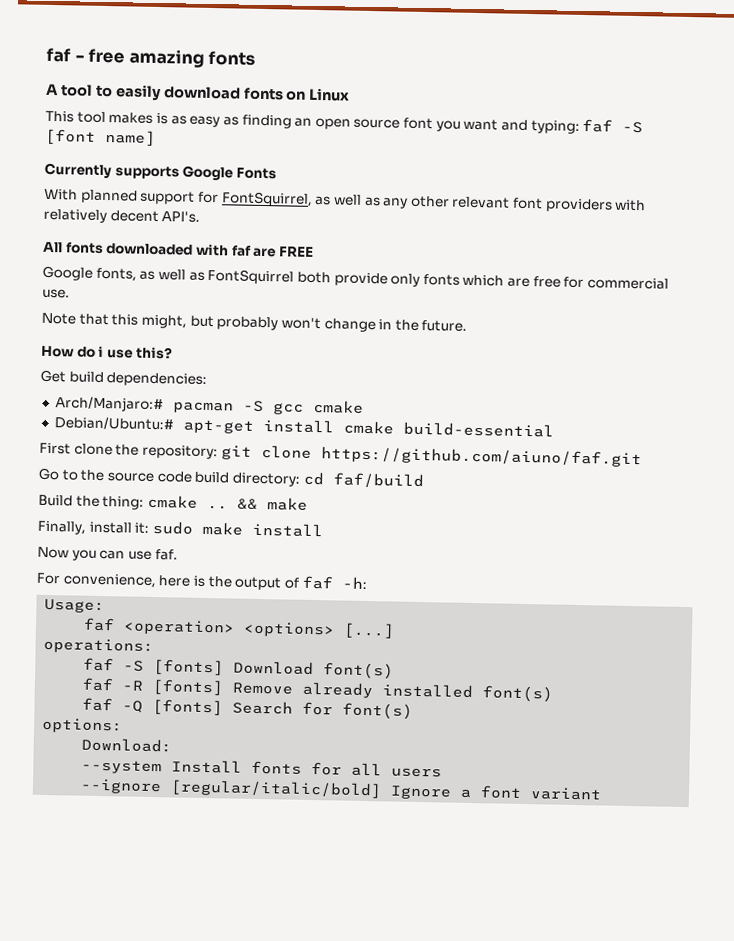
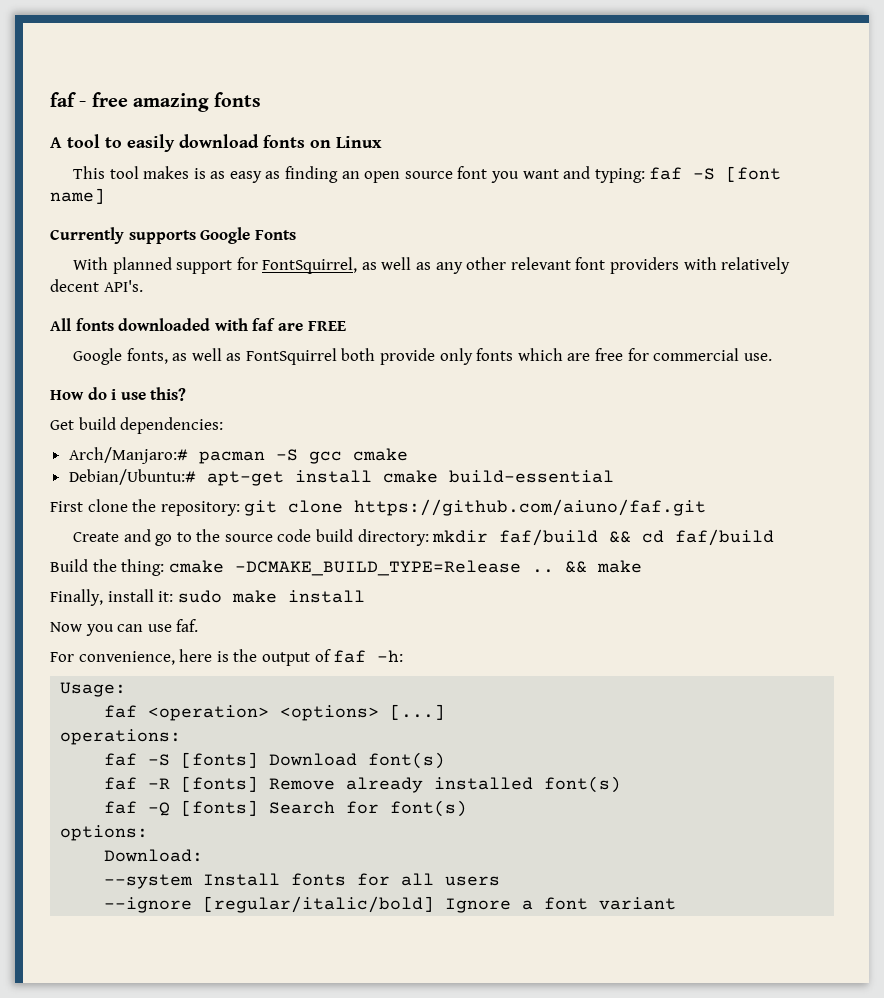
[41,312,468,333] // Note that this might, but probably won't change in the future. -> (772, 357) none
[38,467,59,481] Go -> [72,529,173,546] Create and go
(300, 479) none -> [432,529,632,546] mkdir faf/build &&
(198, 501) none -> [234,560,521,576] -DCMAKE_BUILD_TYPE=Release

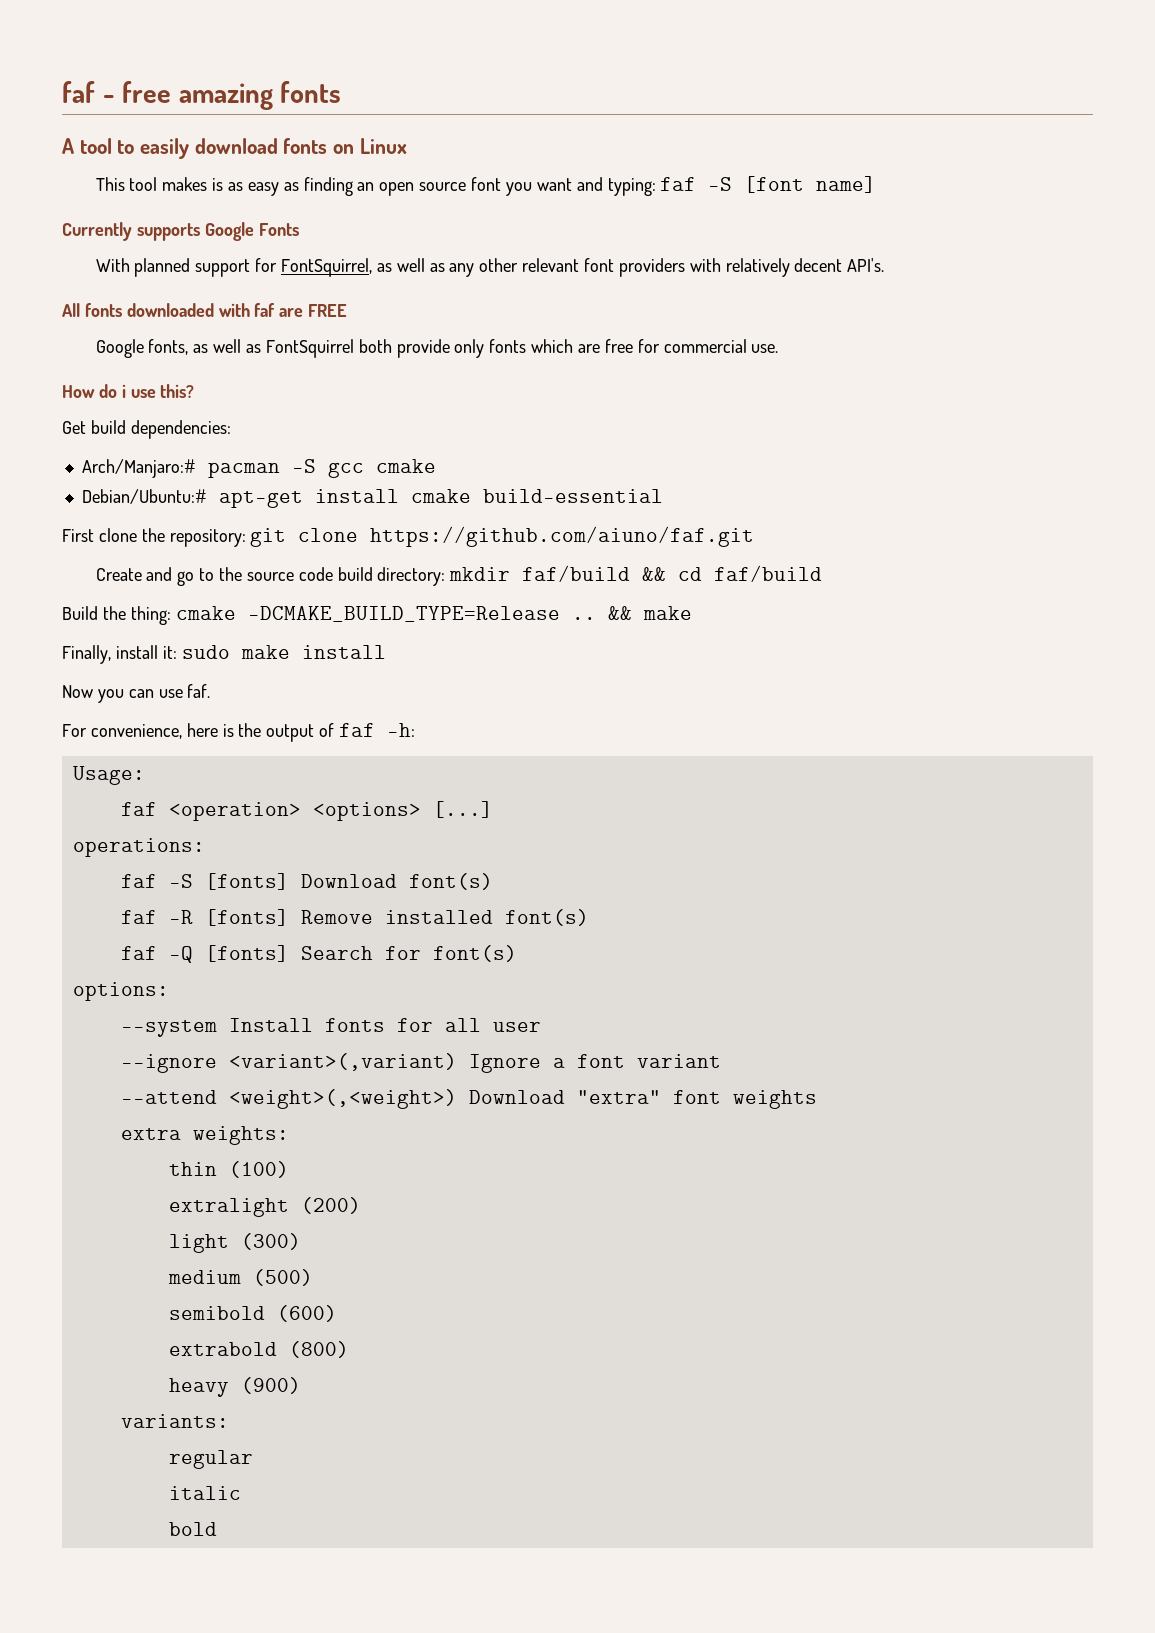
[346,777,424,793] already -> (373, 917) none
[104,849,204,862] // Download: -> (169, 991) none
[445,876,501,886] users -> [492,1022,541,1032] user
[203,896,435,913] [regular/italic/bold] -> [228,1053,457,1071] <variant>(,variant)
(677, 903) none -> [120,1089,817,1109] [120,1126,289,1145] [168,1161,289,1178] [168,1197,361,1217] [168,1233,301,1253] [167,1269,313,1286] [168,1305,337,1322] [168,1341,349,1358] [168,1377,301,1397] [120,1414,229,1428] [168,1450,253,1469] [168,1486,241,1500] [168,1522,217,1536] // --attend <weight>(,<weight>) Download "extra" font weights // extra weights: // thin (100) // extralight (200) // light (300) // medium (500) // semibold (600) // extrabold (800) // heavy (900) // variants: // regular // italic // bold

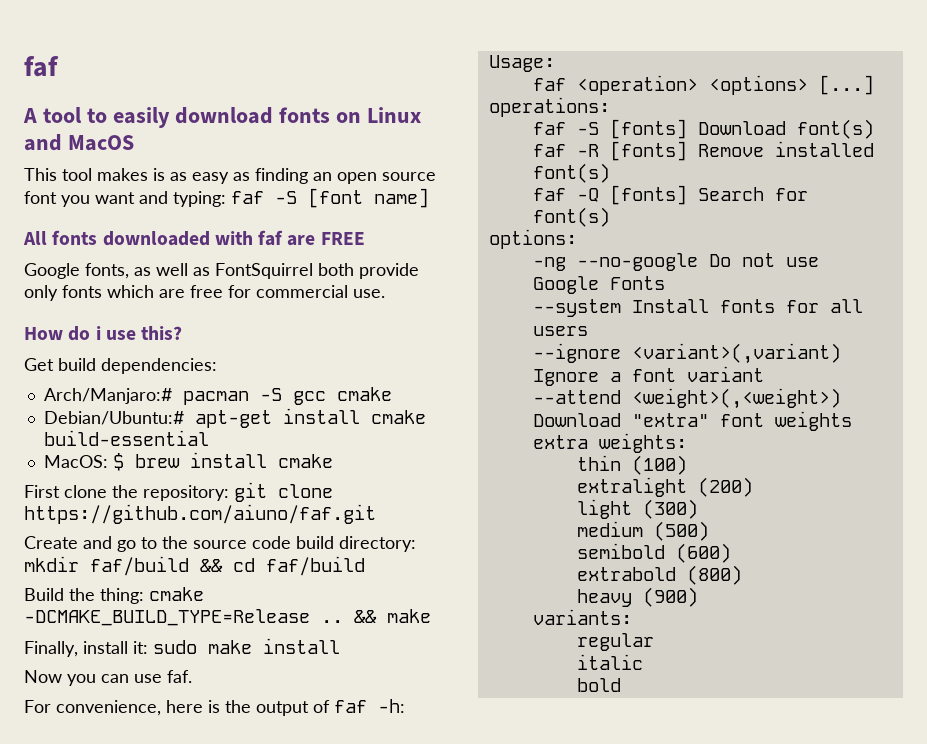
[62,81,342,110] faf - free amazing fonts -> [24,56,59,77] faf
(407, 146) none -> [24,134,134,151] and MacOS
[62,222,299,241] [95,258,885,277] // Currently supports Google Fonts // With planned support for FontSquirrel, as well as any other relevant font providers with relatively decent API's. -> (429, 198) none
(663, 496) none -> [43,452,333,471] // MacOS: $ brew install cmake
(169, 991) none -> [532,253,819,271] [532,276,665,294] // -ng --no-google Do not use Google Fonts
[492,1022,541,1032] user -> [532,326,588,336] users

